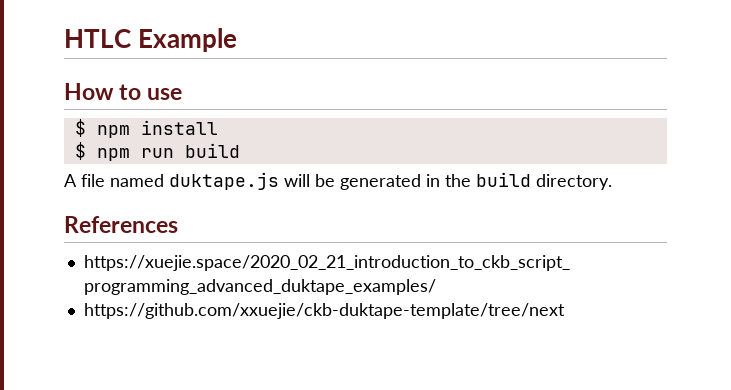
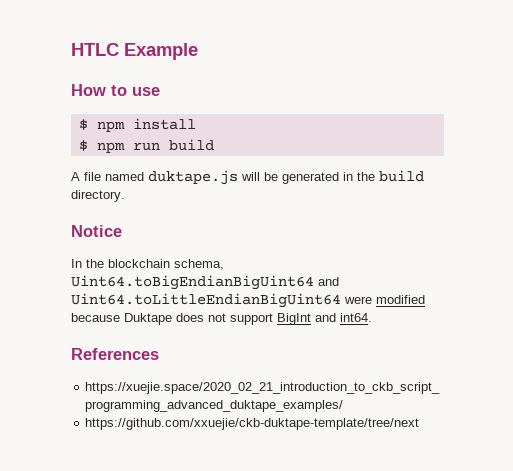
(612, 182) none -> [71,225,122,237] [71,259,224,270] [71,275,339,290] [71,293,425,308] [71,313,372,325] // Notice // In the blockchain schema, Uint64.toBigEndianBigUint64 and Uint64.toLittleEndianBigUint64 were modified because Duktape does not support BigInt and int64.

